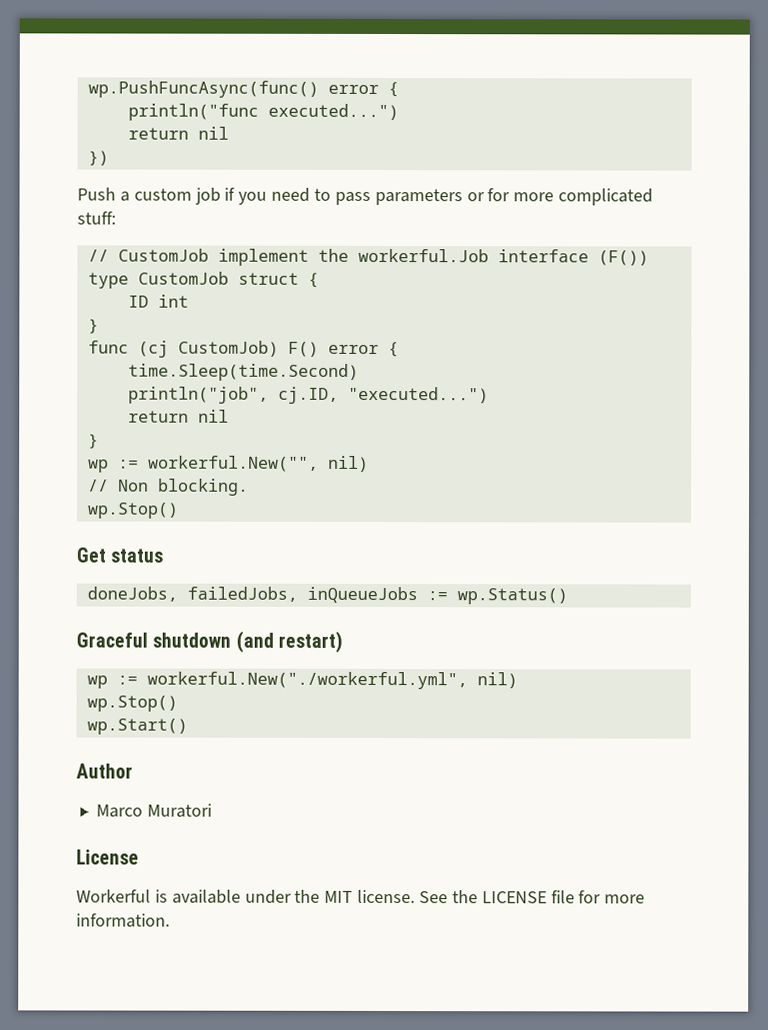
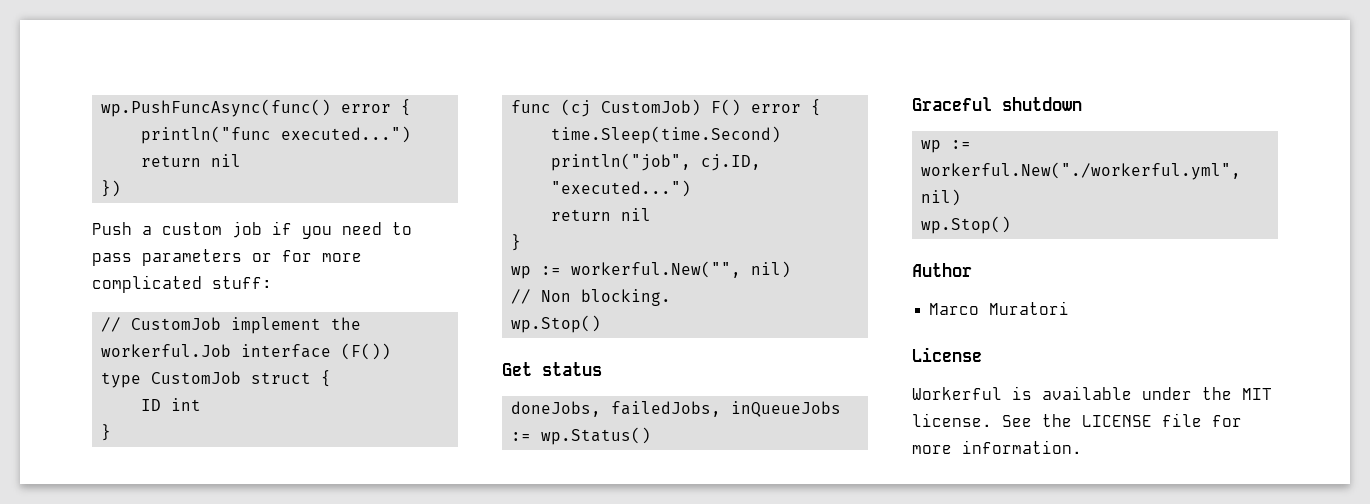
[235,630,343,653] (and restart) -> (1082, 104) none
[86,718,188,735] // wp.Start() -> (1012, 225) none

